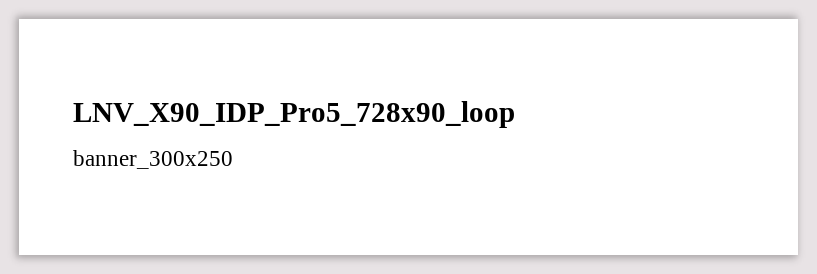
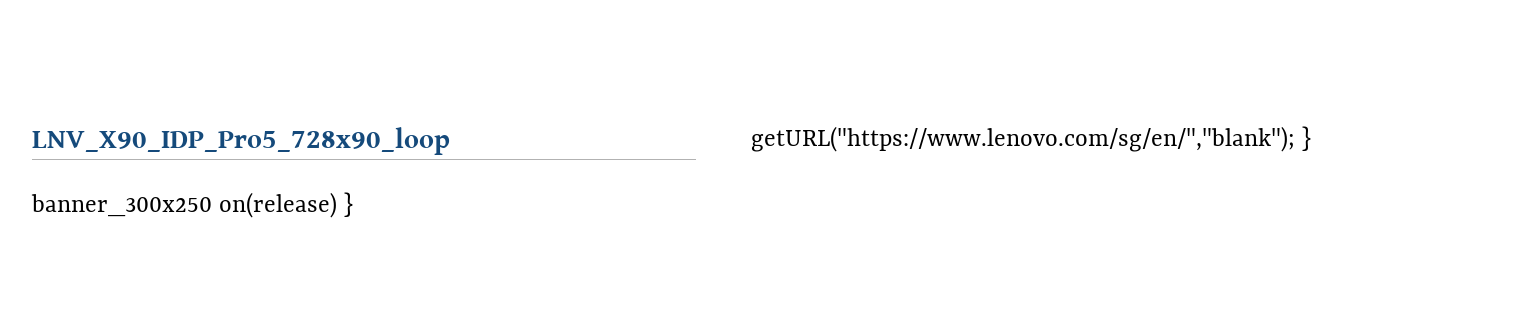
(233, 159) none -> [219,192,354,218] [751,126,1312,152] on(release) } getURL("https://www.lenovo.com/sg/en/","blank"); }

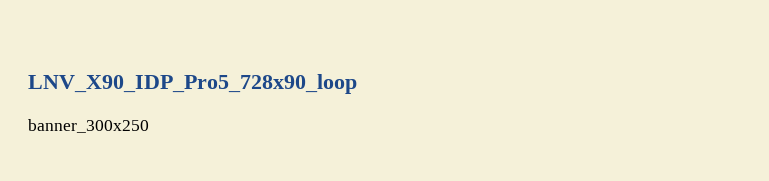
[219,192,354,218] [751,126,1312,152] on(release) } getURL("https://www.lenovo.com/sg/en/","blank"); } -> (149, 126) none

